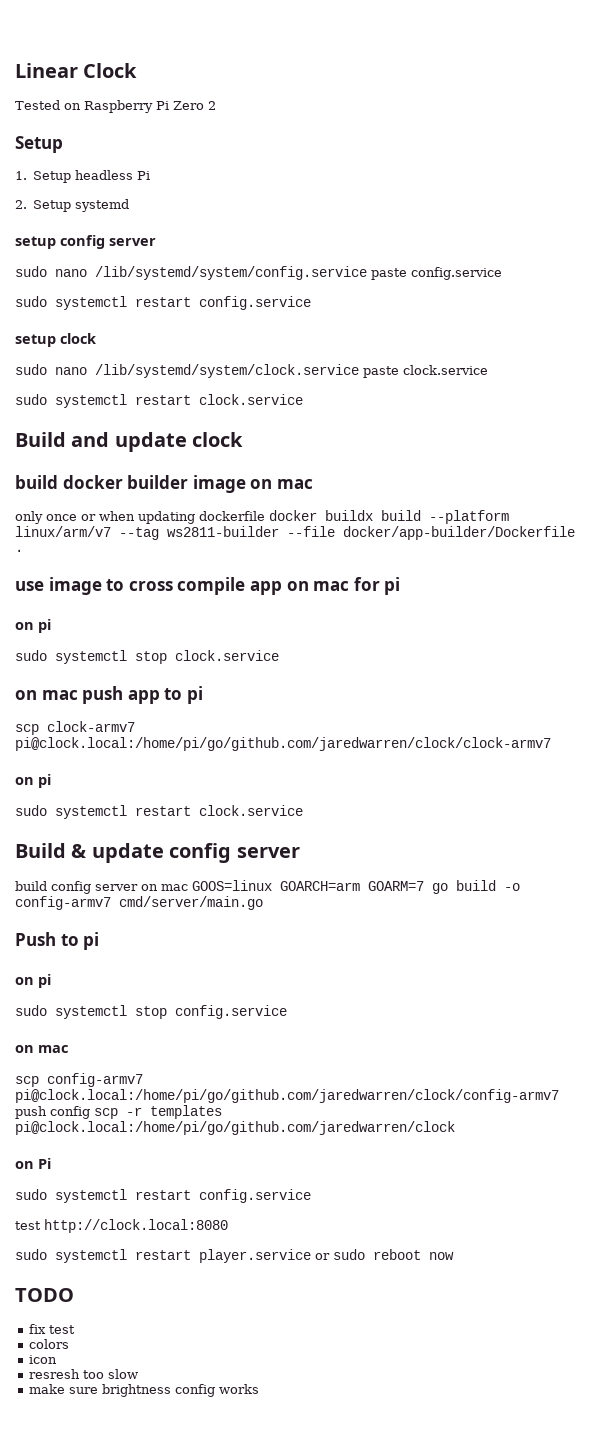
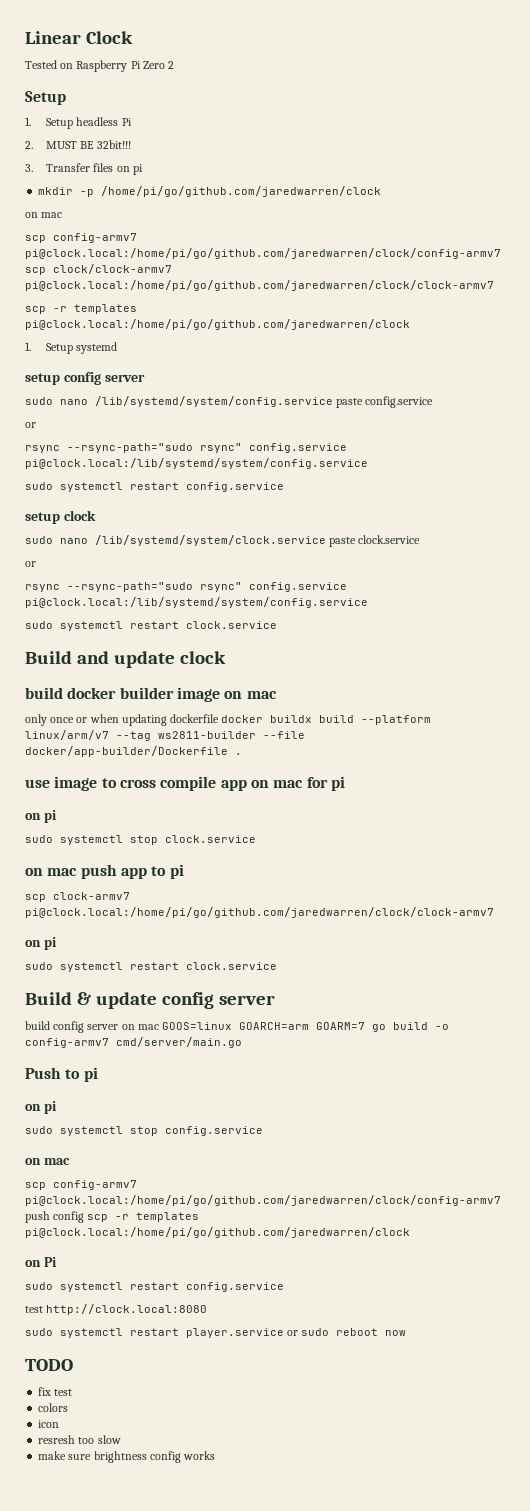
(27, 204) none -> [46,140,131,149] [25,163,143,175] [38,186,382,197] [25,212,63,218] [25,233,137,243] [25,248,501,259] [25,264,172,275] [25,280,494,291] [25,304,137,314] [25,319,410,330] [25,342,31,351] MUST BE 32bit!!! // 3. Transfer files on pi // mkdir -p /home/pi/go/github.com/jaredwarren/clock // on mac // scp config-armv7 pi@clock.local:/home/pi/go/github.com/jaredwarren/clock/config-armv7 scp clock/clock-armv7 pi@clock.local:/home/pi/go/github.com/jaredwarren/clock/clock-armv7 // scp -r templates pi@clock.local:/home/pi/go/github.com/jaredwarren/clock // 1.
(502, 273) none -> [25,422,36,428] [25,443,347,453] [25,458,368,469] // or // rsync --rsync-path="sudo rsync" config.service pi@clock.local:/lib/systemd/system/config.service
(488, 370) none -> [25,561,36,567] [25,582,347,592] [25,597,368,608] // or // rsync --rsync-path="sudo rsync" config.service pi@clock.local:/lib/systemd/system/config.service

